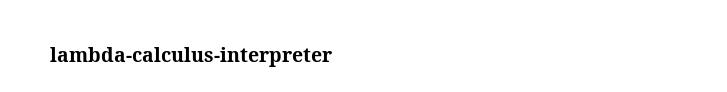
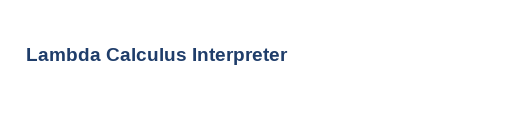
[50,47,332,67] lambda-calculus-interpreter -> [26,48,289,65] Lambda Calculus Interpreter

